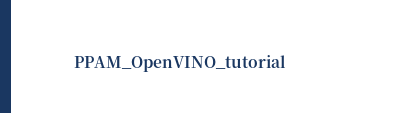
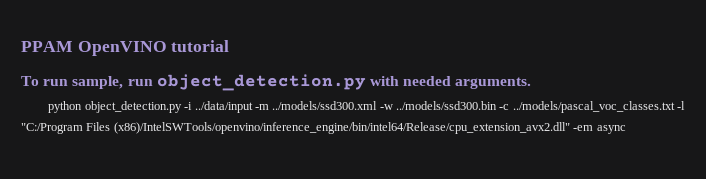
[74,55,286,72] PPAM_OpenVINO_tutorial -> [21,40,230,56] [21,74,532,91] [48,101,686,113] [21,122,626,134] PPAM OpenVINO tutorial // To run sample, run object_detection.py with needed arguments. // python object_detection.py -i ../data/input -m ../models/ssd300.xml -w ../models/ssd300.bin -c ../models/pascal_voc_classes.txt -l "C:/Program Files (x86)/IntelSWTools/openvino/inference_engine/bin/intel64/Release/cpu_extension_avx2.dll" -em async

